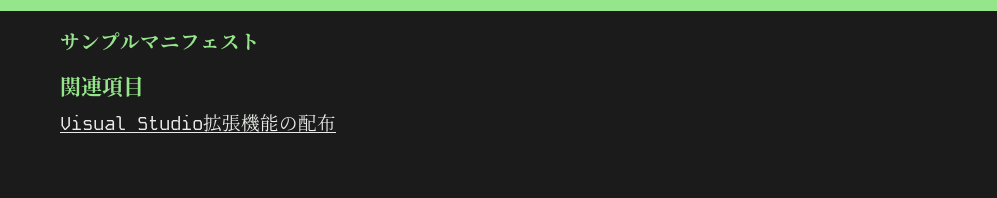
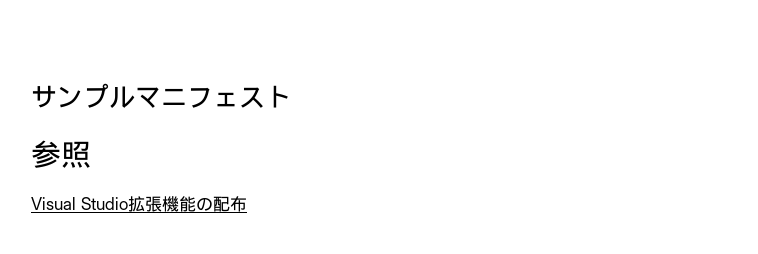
[60,75,144,98] 関連項目 -> [31,140,91,168] 参照

